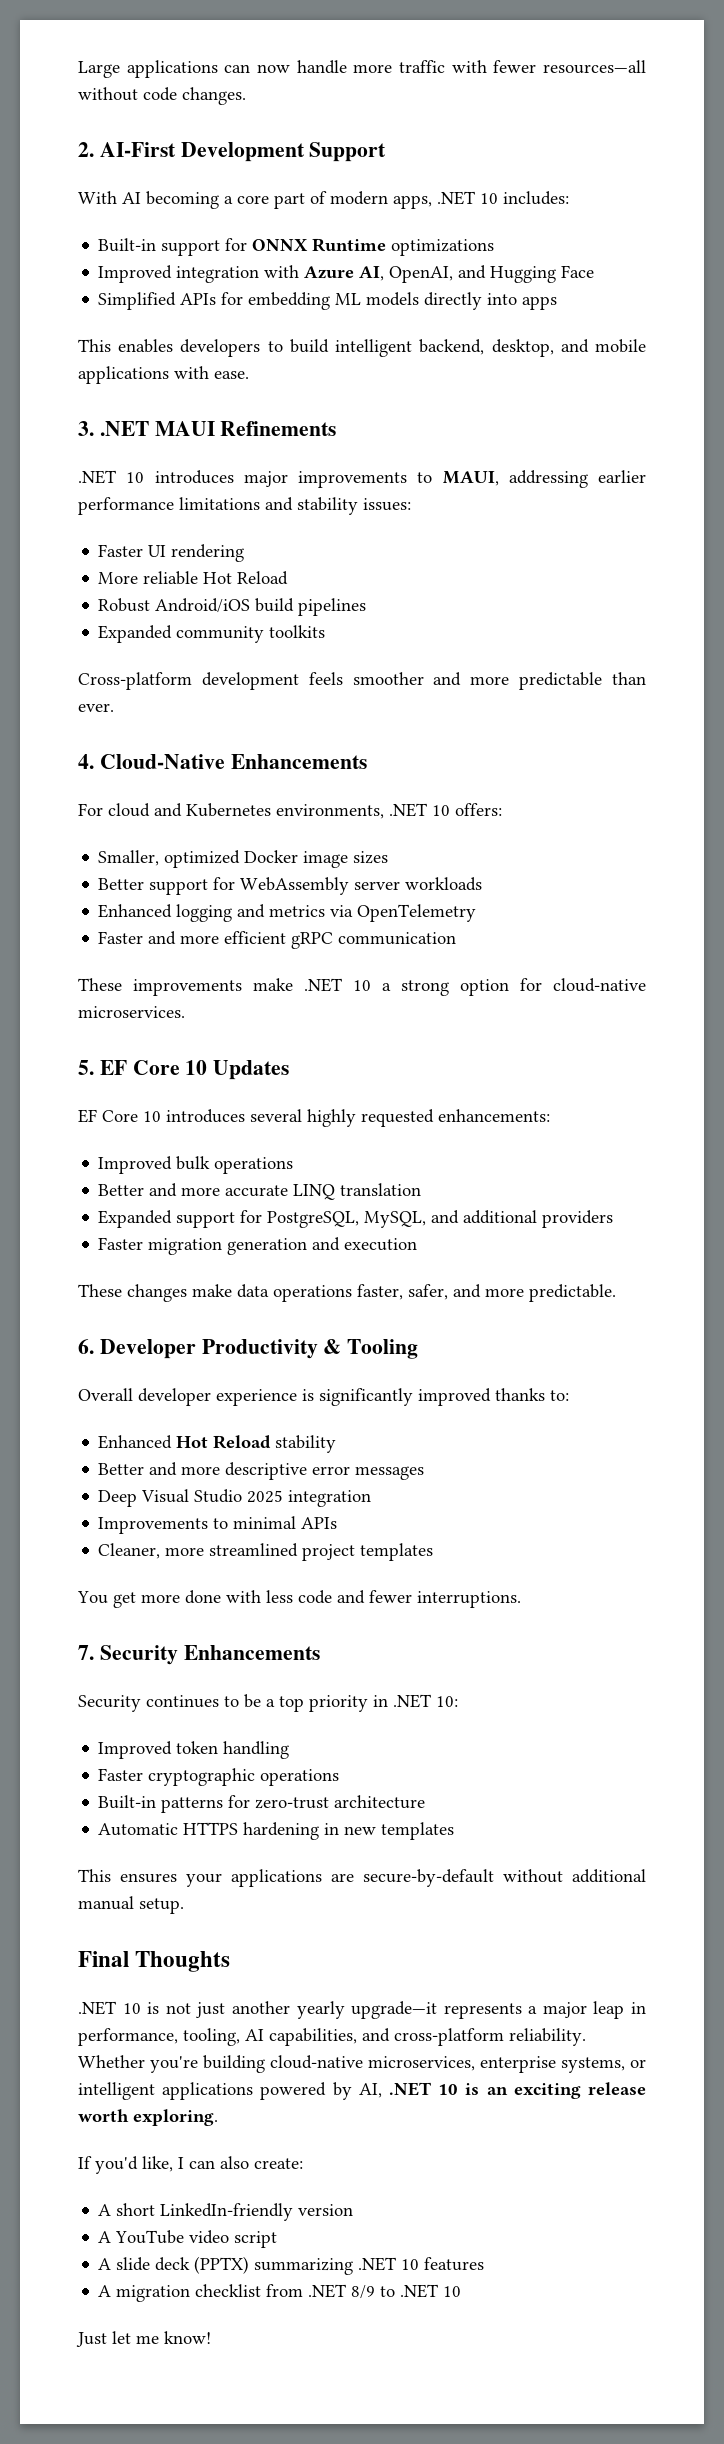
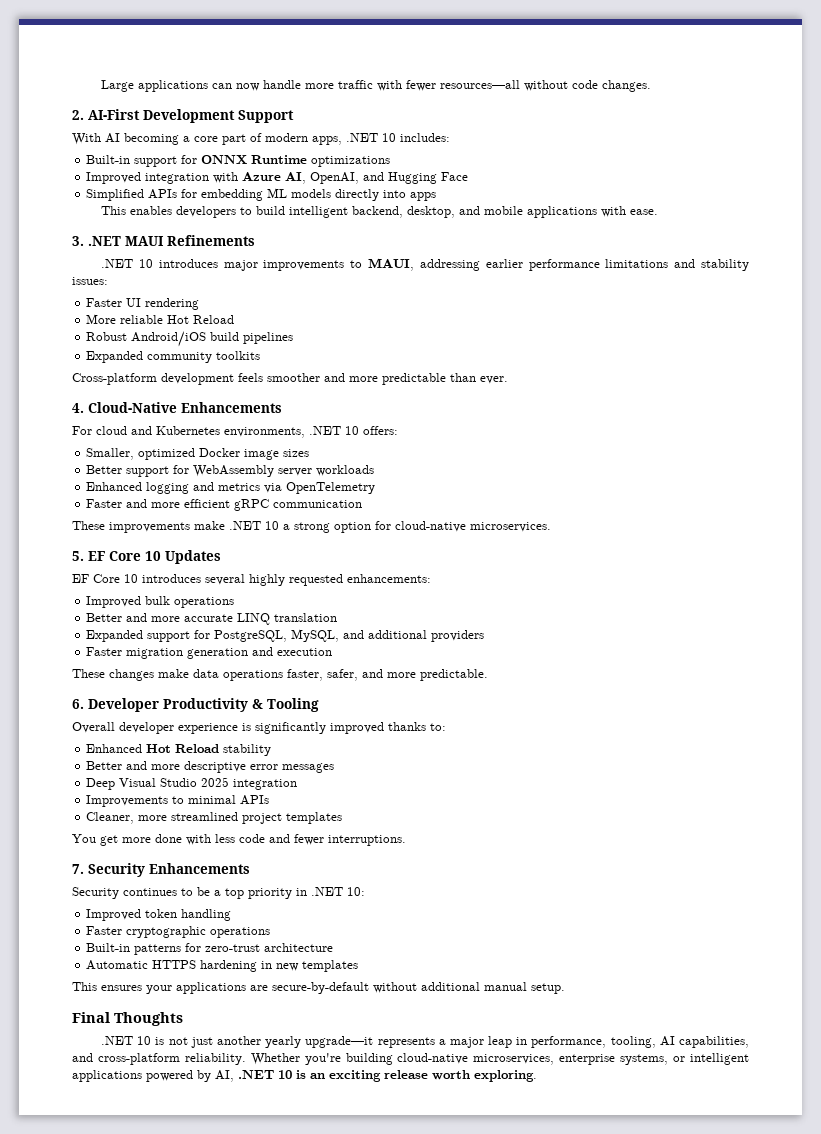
[78,2156,303,2174] [98,2203,354,2221] [98,2230,278,2248] [98,2256,485,2275] [98,2284,462,2302] [76,2331,211,2347] // If you'd like, I can also create: // A short LinkedIn-friendly version // A YouTube video script // A slide deck (PPTX) summarizing .NET 10 features // A migration checklist from .NET 8/9 to .NET 10 // Just let me know! -> (537, 1076) none

